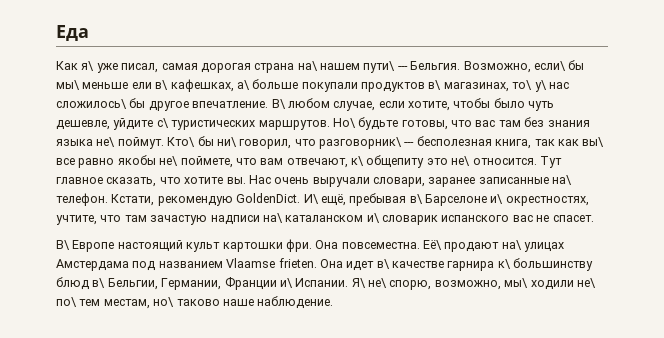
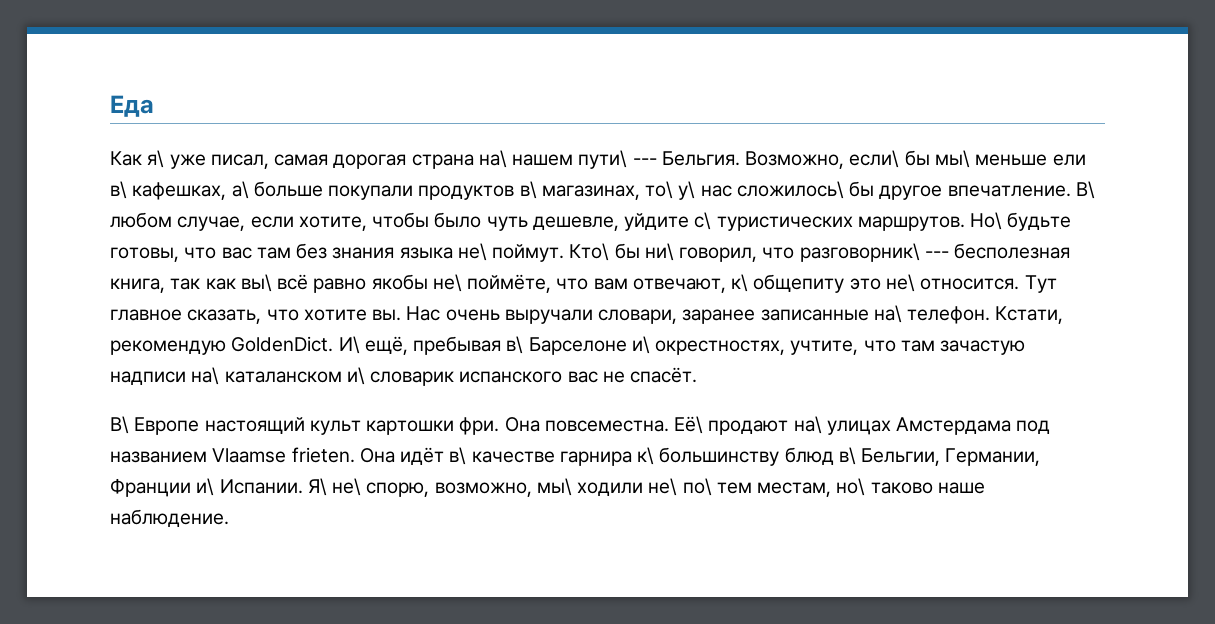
[56,158,75,165] все -> [277,274,309,290] всё
[180,156,233,168] поймете, -> [467,274,552,293] поймёте,
[552,215,594,222] спасет. -> [630,367,698,383] спасёт.
[346,261,375,271] идет -> [400,447,445,465] идёт

